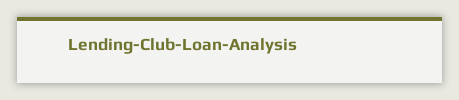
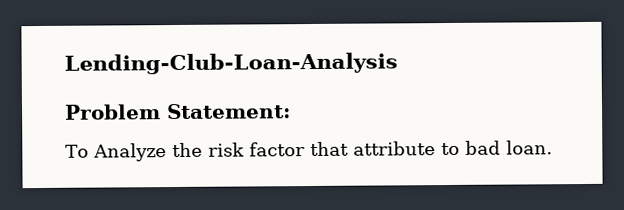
(297, 46) none -> [64,103,291,120] [65,140,553,162] // Problem Statement: // To Analyze the risk factor that attribute to bad loan.

